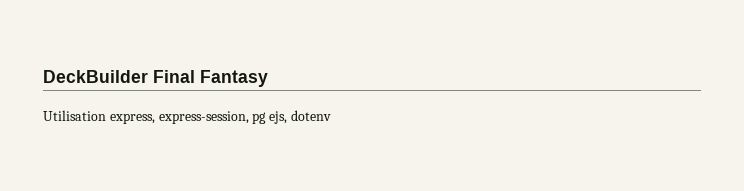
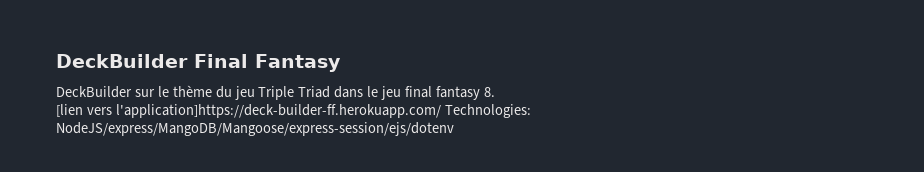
[43,110,331,124] Utilisation express, express-session, pg ejs, dotenv -> [56,85,495,100] [56,104,531,118] [56,122,454,136] DeckBuilder sur le thème du jeu Triple Triad dans le jeu final fantasy 8. // [lien vers l'application]https://deck-builder-ff.herokuapp.com/ Technologies: NodeJS/express/MangoDB/Mangoose/express-session/ejs/dotenv

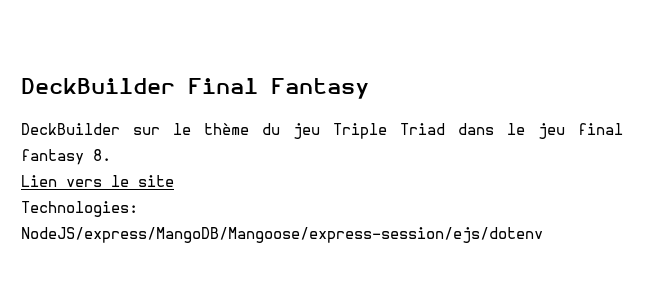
[56,104,441,118] [lien vers l'application]https://deck-builder-ff.herokuapp.com/ -> [21,175,174,187] Lien vers le site //

